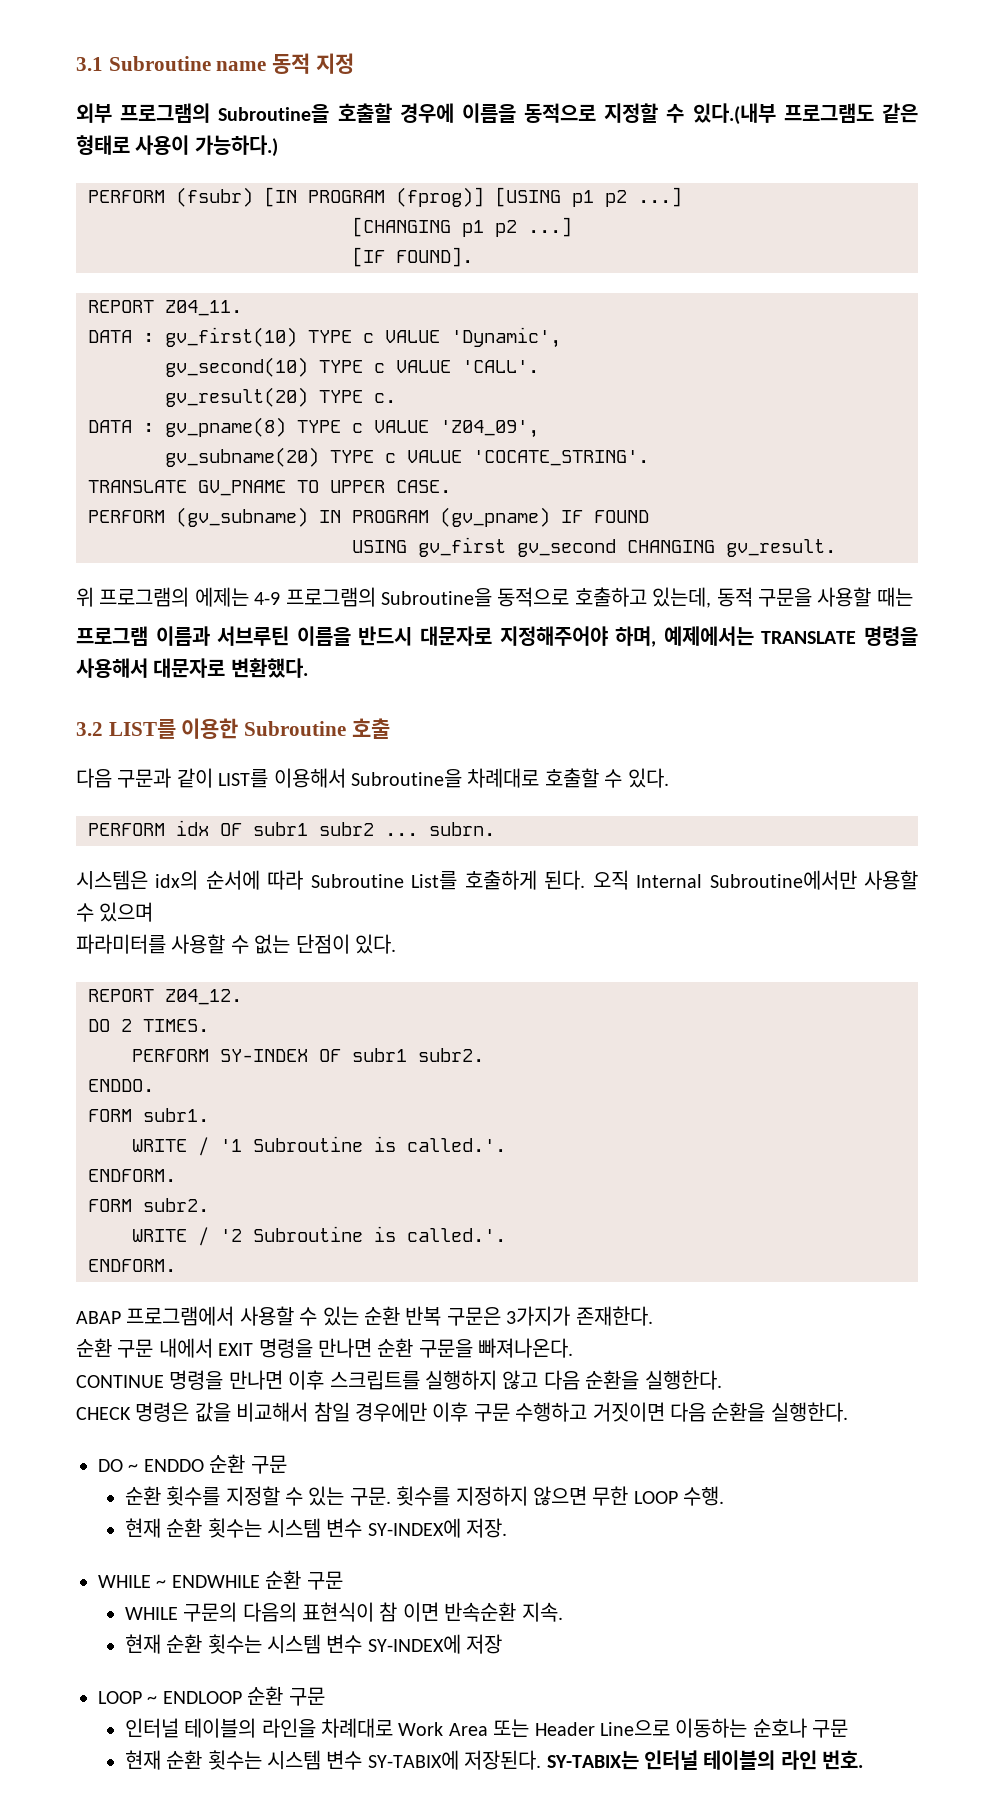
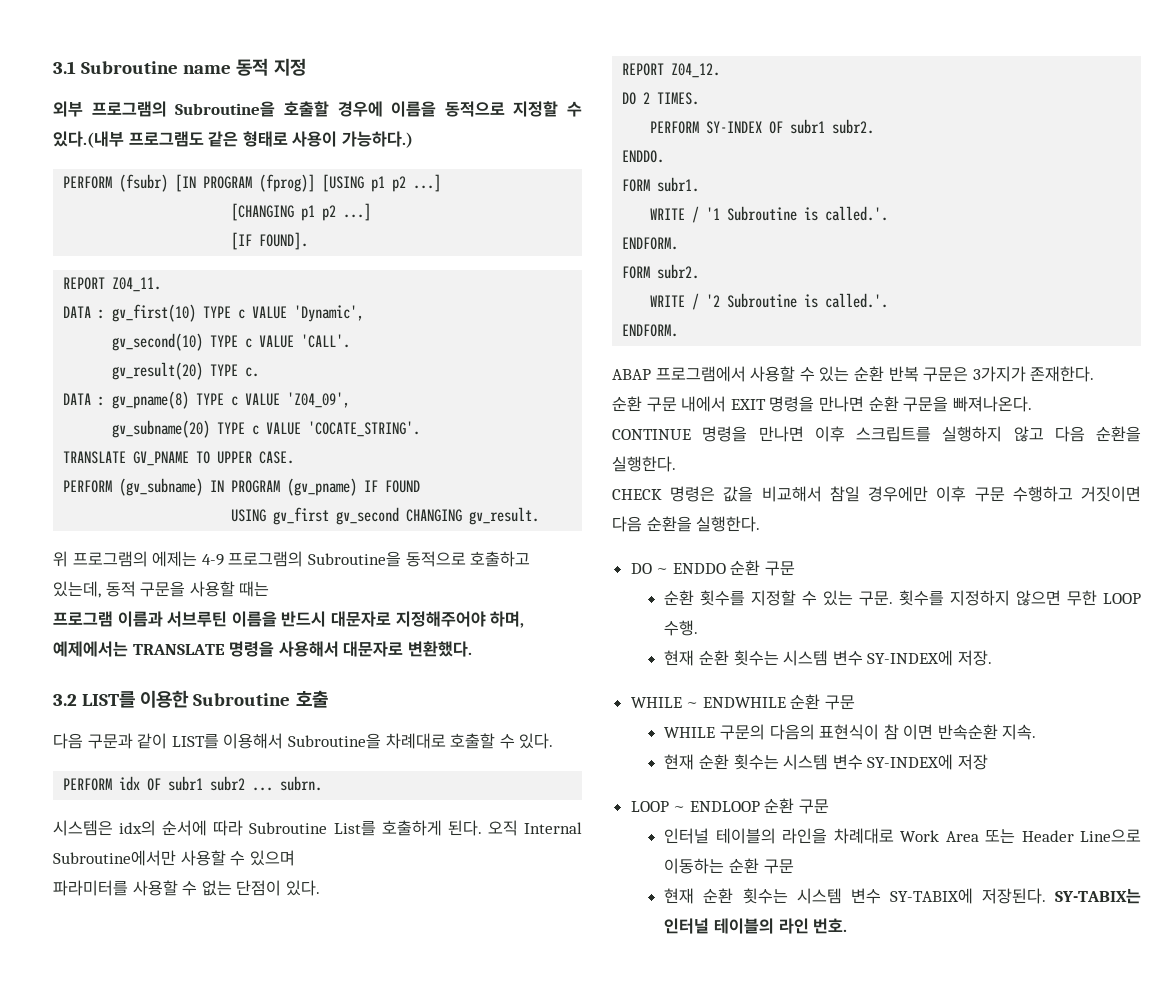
[752,1718,807,1738] 순호나 -> [728,858,759,874] 순환

